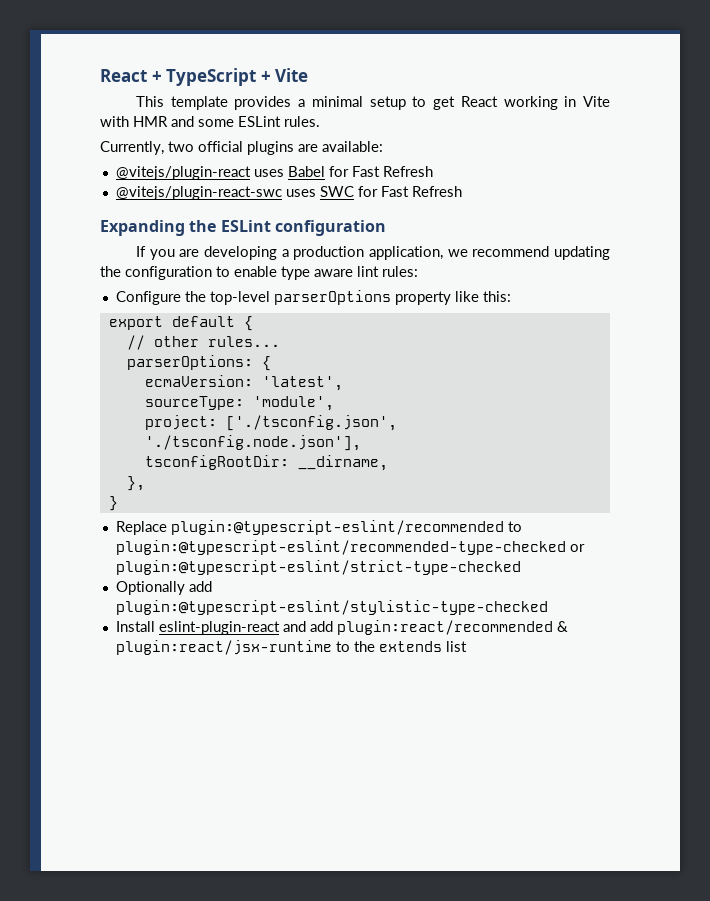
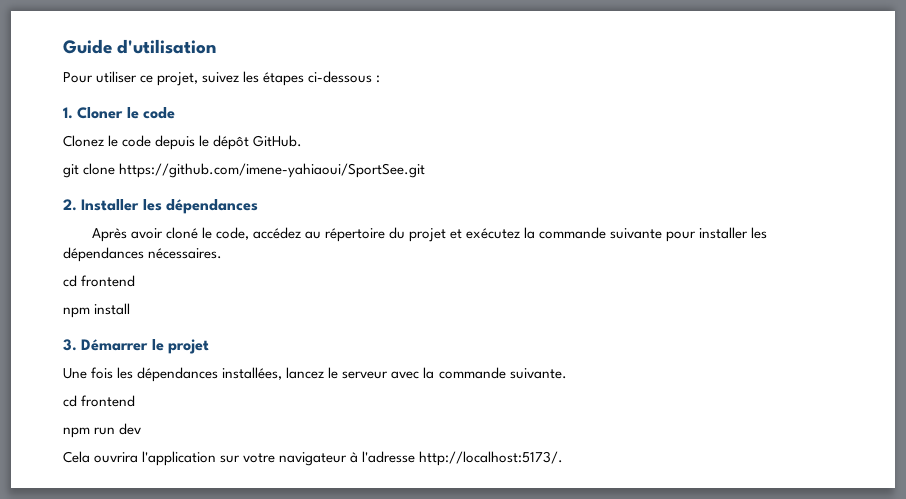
[100,68,309,86] [136,96,611,110] [100,116,320,127] [100,141,383,155] [115,166,433,180] [115,186,462,200] [100,220,386,236] [136,246,610,260] [100,266,418,280] [115,290,511,305] [108,316,253,331] [126,335,280,350] [126,355,271,371] [144,375,343,391] [144,396,334,411] [144,415,397,431] [144,435,361,451] [144,455,388,471] [126,476,145,491] [108,496,118,511] [115,520,522,535] [115,540,585,555] [115,560,521,575] [115,581,212,595] [115,600,548,615] [115,620,568,635] [115,640,467,655] React + TypeScript + Vite // This template provides a minimal setup to get React working in Vite with HMR and some ESLint rules. // Currently, two official plugins are available: // @vitejs/plugin-react uses Babel for Fast Refresh // @vitejs/plugin-react-swc uses SWC for Fast Refresh // Expanding the ESLint configuration // If you are developing a production application, we recommend updating the configuration to enable type aware lint rules: // Configure the top-level parserOptions property like this: // export default { // // other rules... // parserOptions: { // ecmaVersion: 'latest', // sourceType: 'module', // project: ['./tsconfig.json', './tsconfig.node.json'], // tsconfigRootDir: __dirname, // }, // } // Replace plugin:@typescript-eslint/recommended to plugin:@typescript-eslint/recommended-type-checked or plugin:@typescript-eslint/strict-type-checked // Optionally add plugin:@typescript-eslint/stylistic-type-checked // Install eslint-plugin-react and add plugin:react/recommended & plugin:react/jsx-runtime to the extends list -> [63,39,217,54] [63,71,381,86] [63,107,175,119] [63,135,303,150] [63,163,426,178] [63,199,258,214] [91,227,768,242] [63,247,223,262] [63,275,136,287] [63,303,131,318] [63,339,209,354] [63,367,567,382] [63,395,136,407] [63,423,142,438] [63,451,564,466] Guide d'utilisation // Pour utiliser ce projet, suivez les étapes ci-dessous : // 1. Cloner le code // Clonez le code depuis le dépôt GitHub. // git clone https://github.com/imene-yahiaoui/SportSee.git // 2. Installer les dépendances // Après avoir cloné le code, accédez au répertoire du projet et exécutez la commande suivante pour installer les dépendances nécessaires. // cd frontend // npm install // 3. Démarrer le projet // Une fois les dépendances installées, lancez le serveur avec la commande suivante. // cd frontend // npm run dev // Cela ouvrira l'application sur votre navigateur à l'adresse http://localhost:5173/.

